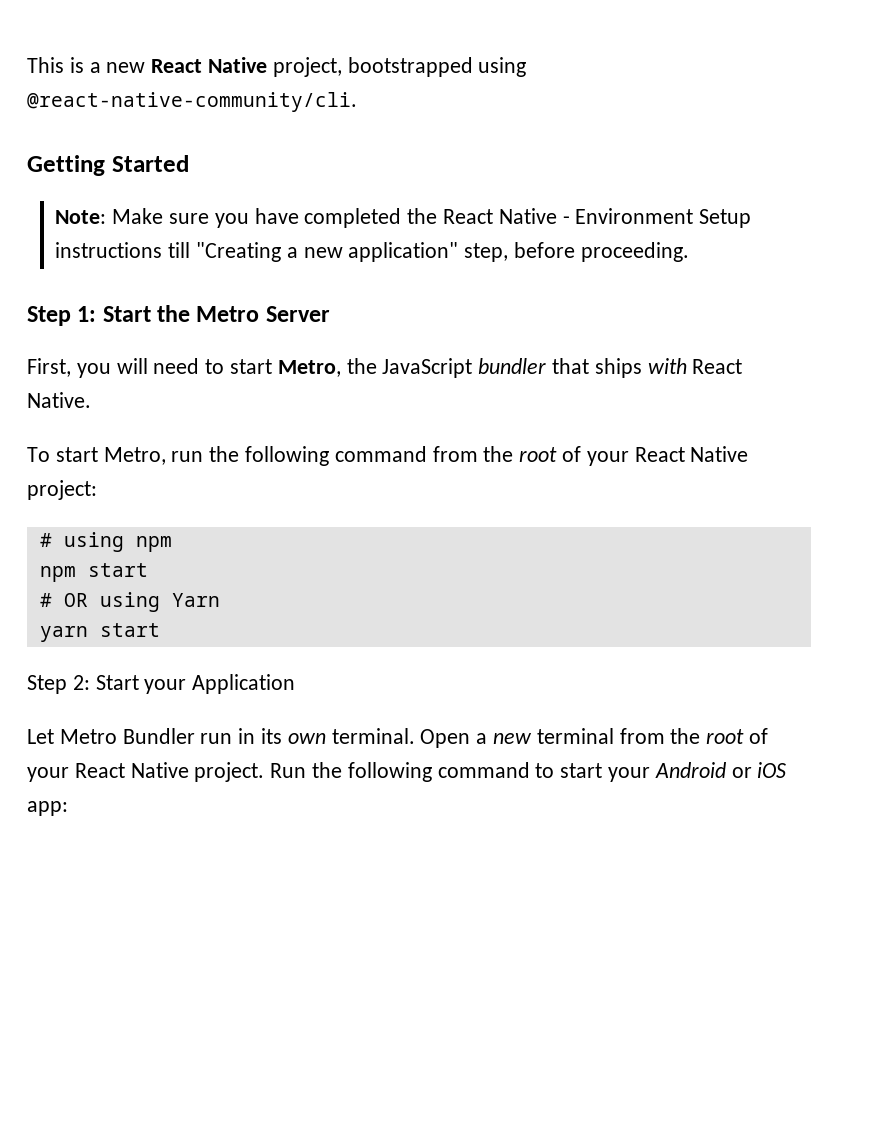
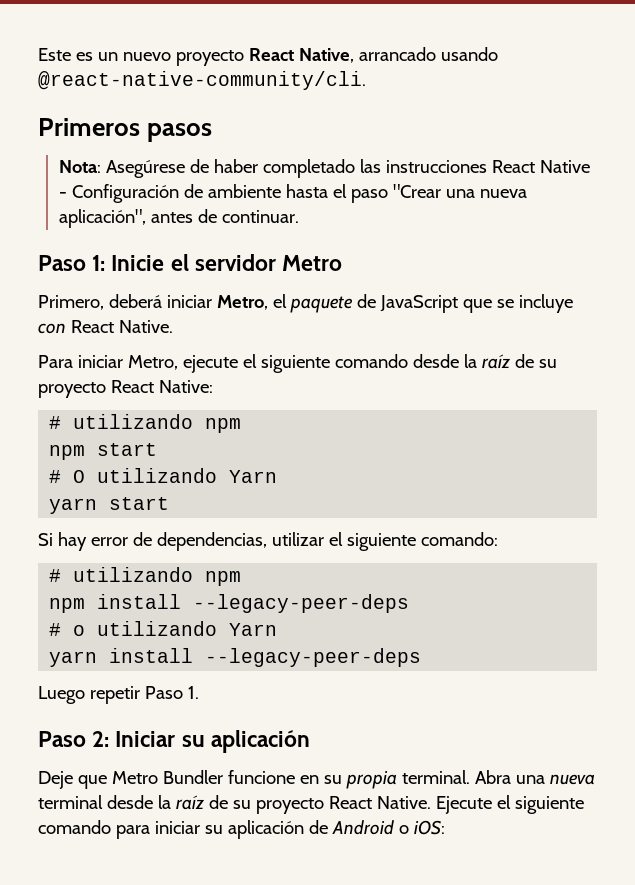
[27,57,527,77] [27,92,357,112] [27,155,189,176] [55,208,752,228] [55,242,689,262] [27,305,330,326] [27,358,743,378] [27,392,91,408] [27,446,749,466] [27,480,97,500] [39,532,124,552] This is a new React Native project, bootstrapped using @react-native-community/cli. // Getting Started // Note: Make sure you have completed the React Native - Environment Setup instructions till "Creating a new application" step, before proceeding. // Step 1: Start the Metro Server // First, you will need to start Metro, the JavaScript bundler that ships with React Native. // To start Metro, run the following command from the root of your React Native project: // # using -> [38,47,498,66] [38,71,366,90] [38,118,213,142] [58,159,590,178] [58,184,527,203] [58,209,299,228] [38,254,343,271] [38,294,573,313] [38,320,173,334] [38,354,557,373] [38,380,213,398] [49,414,194,429] Este es un nuevo proyecto React Native, arrancado usando @react-native-community/cli. // Primeros pasos // Nota: Asegúrese de haber completado las instrucciones React Native - Configuración de ambiente hasta el paso "Crear una nueva aplicación", antes de continuar. // Paso 1: Inicie el servidor Metro // Primero, deberá iniciar Metro, el paquete de JavaScript que se incluye con React Native. // Para iniciar Metro, ejecute el siguiente comando desde la raíz de su proyecto React Native: // # utilizando
[63,592,160,612] OR using -> [73,468,218,483] O utilizando
[27,674,296,694] [27,728,769,748] [27,762,787,782] [27,801,68,816] Step 2: Start your Application // Let Metro Bundler run in its own terminal. Open a new terminal from the root of your React Native project. Run the following command to start your Android or iOS app: -> [38,532,498,551] [49,567,242,586] [49,594,410,613] [49,621,278,636] [49,648,422,667] [38,686,199,704] [38,730,310,753] [38,770,595,789] [38,795,584,814] [38,820,445,839] Si hay error de dependencias, utilizar el siguiente comando: // # utilizando npm // npm install --legacy-peer-deps // # o utilizando Yarn // yarn install --legacy-peer-deps // Luego repetir Paso 1. // Paso 2: Iniciar su aplicación // Deje que Metro Bundler funcione en su propia terminal. Abra una nueva terminal desde la raíz de su proyecto React Native. Ejecute el siguiente comando para iniciar su aplicación de Android o iOS:

